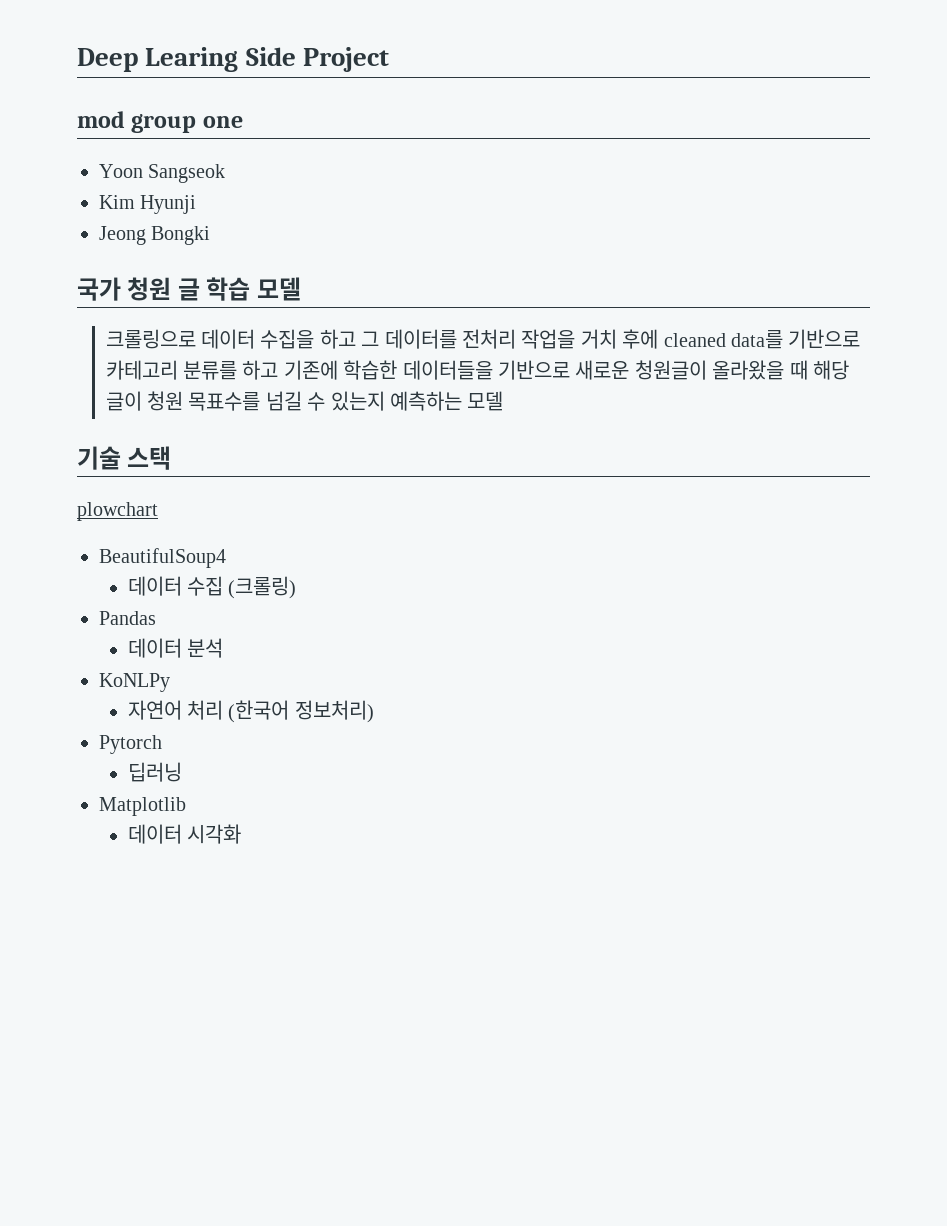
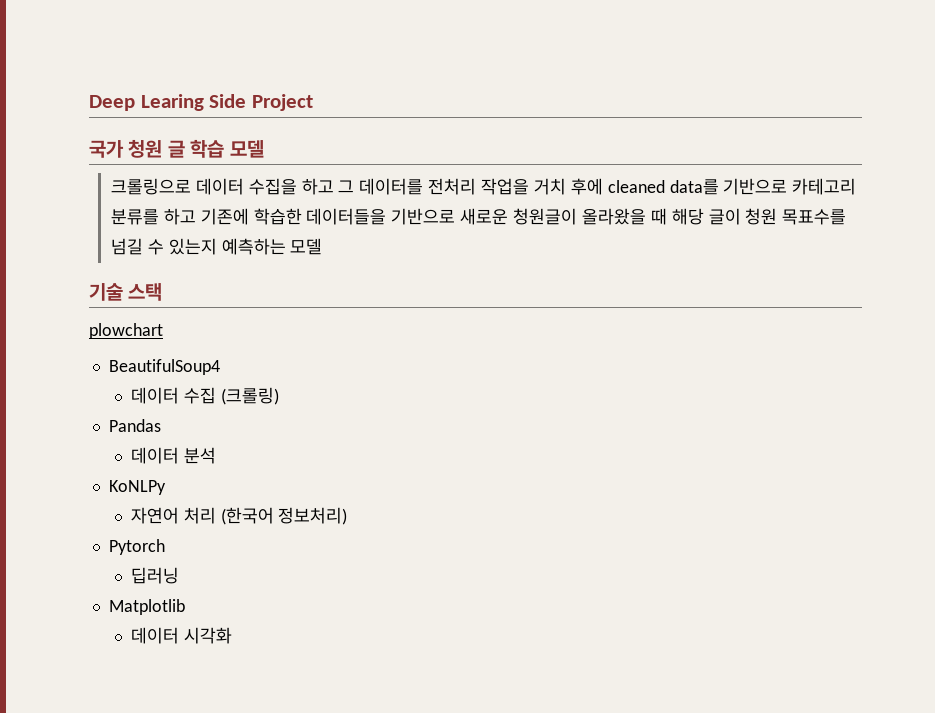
[77,111,243,133] [99,164,226,183] [99,195,197,214] [99,226,211,245] // mod group one // Yoon Sangseok // Kim Hyunji // Jeong Bongki -> (314, 102) none

